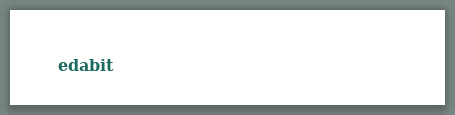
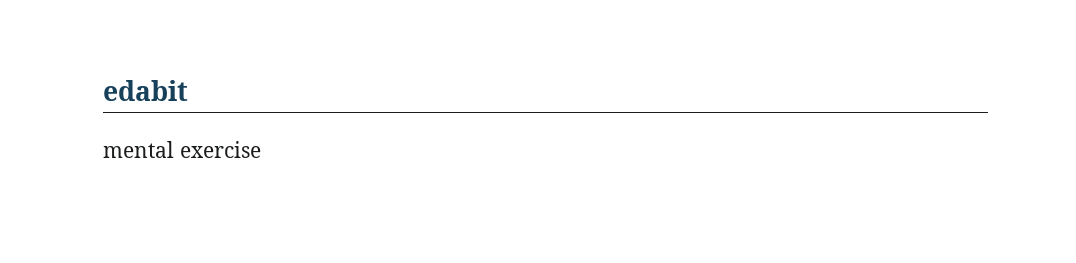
(114, 65) none -> [103,141,261,158] // mental exercise

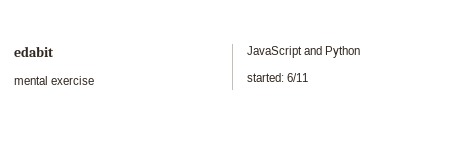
(261, 149) none -> [247,46,361,58] [247,73,309,82] // JavaScript and Python // started: 6/11

